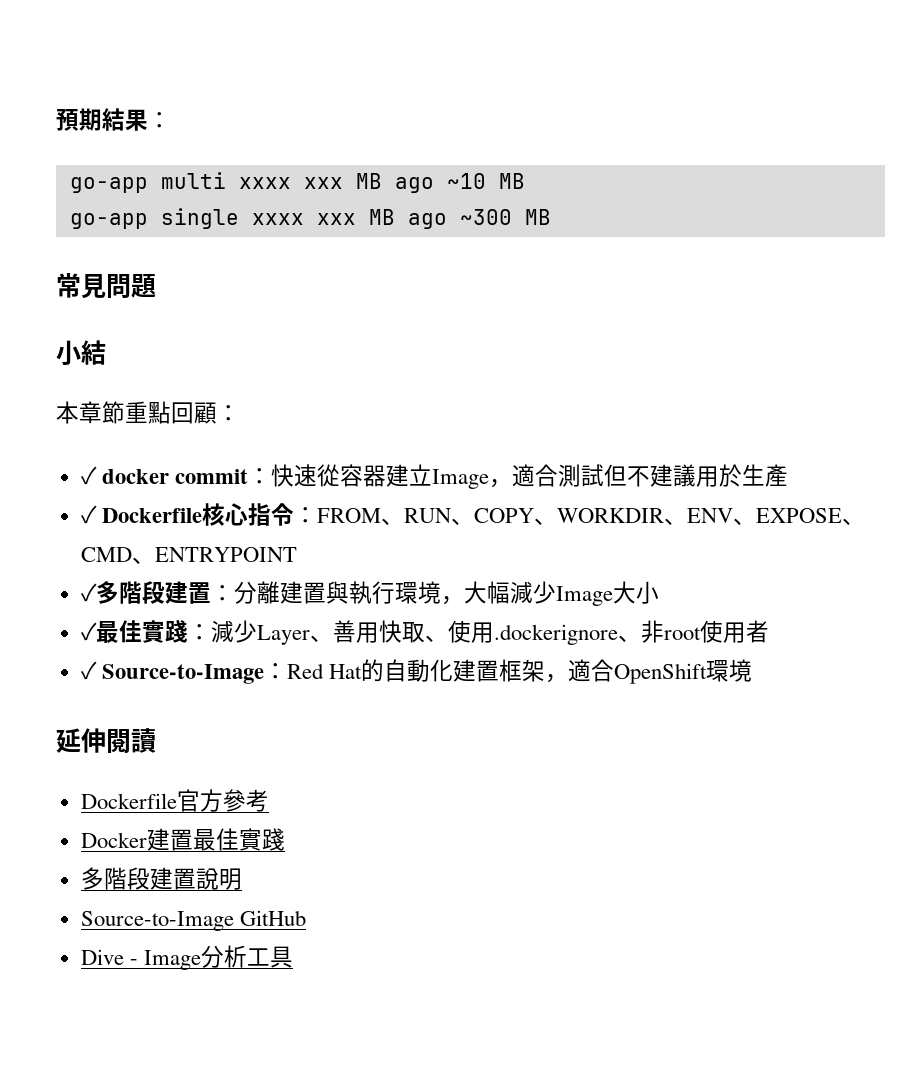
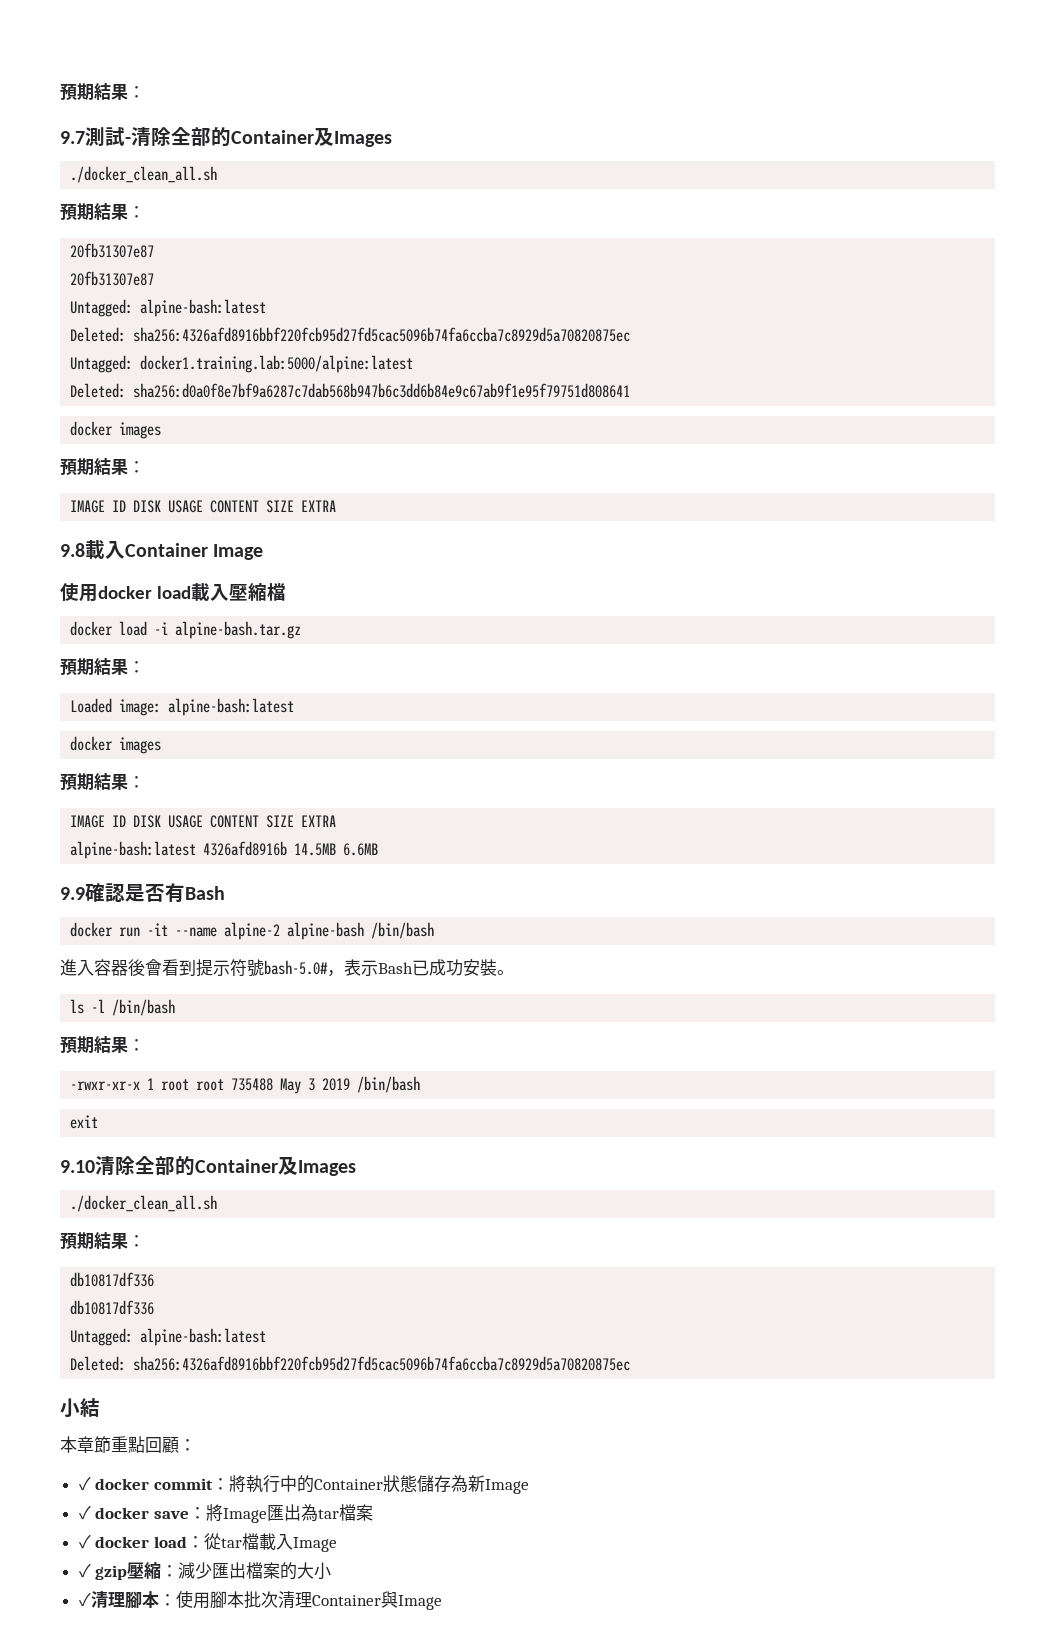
[56,108,171,131] [69,172,525,193] [69,208,551,229] [56,273,156,299] 預期結果： // go-app multi xxxx xxx MB ago ~10 MB // go-app single xxxx xxx MB ago ~300 MB // 常見問題 -> [60,83,145,101] [60,127,392,147] [70,166,218,183] [60,203,145,221] [70,243,155,258] [70,271,155,286] [70,299,267,317] [70,327,631,342] [70,355,414,373] [70,383,631,398] [70,421,162,439] [60,458,145,476] [70,500,337,513] [60,540,264,560] [60,583,286,602] [70,621,302,639] [60,658,145,676] [70,698,295,716] [70,736,162,754] [60,773,145,791] [70,815,337,828] [70,841,379,859] [60,883,225,902] [70,922,435,940] [60,959,514,977] [70,999,176,1016] [60,1036,145,1054] [70,1076,421,1094] [70,1115,99,1129] [60,1156,356,1176] [70,1195,218,1212] [60,1232,145,1250] [70,1272,155,1287] [70,1300,155,1315] [70,1328,267,1346] [70,1356,631,1371] 預期結果： // 9.7測試-清除全部的Container及Images // ./docker_clean_all.sh // 預期結果： // 20fb31307e87 // 20fb31307e87 // Untagged: alpine-bash:latest // Deleted: sha256:4326afd8916bbf220fcb95d27fd5cac5096b74fa6ccba7c8929d5a70820875ec // Untagged: docker1.training.lab:5000/alpine:latest // Deleted: sha256:d0a0f8e7bf9a6287c7dab568b947b6c3dd6b84e9c67ab9f1e95f79751d808641 // docker images // 預期結果： // IMAGE ID DISK USAGE CONTENT SIZE EXTRA // 9.8載入Container Image // 使用docker load載入壓縮檔 // docker load -i alpine-bash.tar.gz // 預期結果： // Loaded image: alpine-bash:latest // docker images // 預期結果： // IMAGE ID DISK USAGE CONTENT SIZE EXTRA // alpine-bash:latest 4326afd8916b 14.5MB 6.6MB // 9.9確認是否有Bash // docker run -it --name alpine-2 alpine-bash /bin/bash // 進入容器後會看到提示符號bash-5.0#，表示Bash已成功安裝。 // ls -l /bin/bash // 預期結果： // -rwxr-xr-x 1 root root 735488 May 3 2019 /bin/bash // exit // 9.10清除全部的Container及Images // ./docker_clean_all.sh // 預期結果： // db10817df336 // db10817df336 // Untagged: alpine-bash:latest // Deleted: sha256:4326afd8916bbf220fcb95d27fd5cac5096b74fa6ccba7c8929d5a70820875ec
[270,464,788,489] [80,503,865,526] [80,547,297,564] [80,581,659,606] [80,620,769,645] [80,659,752,684] [56,728,156,753] [80,789,269,812] [80,828,285,851] [80,867,242,890] [80,910,306,931] [80,945,293,970] 快速從容器建立Image，適合測試但不建議用於生產 // ✓ Dockerfile核心指令：FROM、RUN、COPY、WORKDIR、ENV、EXPOSE、CMD、ENTRYPOINT // ✓多階段建置：分離建置與執行環境，大幅減少Image大小 // ✓最佳實踐：減少Layer、善用快取、使用.dockerignore、非root使用者 // ✓ Source-to-Image：Red Hat的自動化建置框架，適合OpenShift環境 // 延伸閱讀 // Dockerfile官方參考 // Docker建置最佳實踐 // 多階段建置說明 // Source-to-Image GitHub // Dive - Image分析工具 -> [228,1475,529,1494] [78,1504,373,1523] [78,1533,337,1552] [78,1562,332,1580] [78,1590,442,1610] 將執行中的Container狀態儲存為新Image // ✓ docker save：將Image匯出為tar檔案 // ✓ docker load：從tar檔載入Image // ✓ gzip壓縮：減少匯出檔案的大小 // ✓清理腳本：使用腳本批次清理Container與Image

